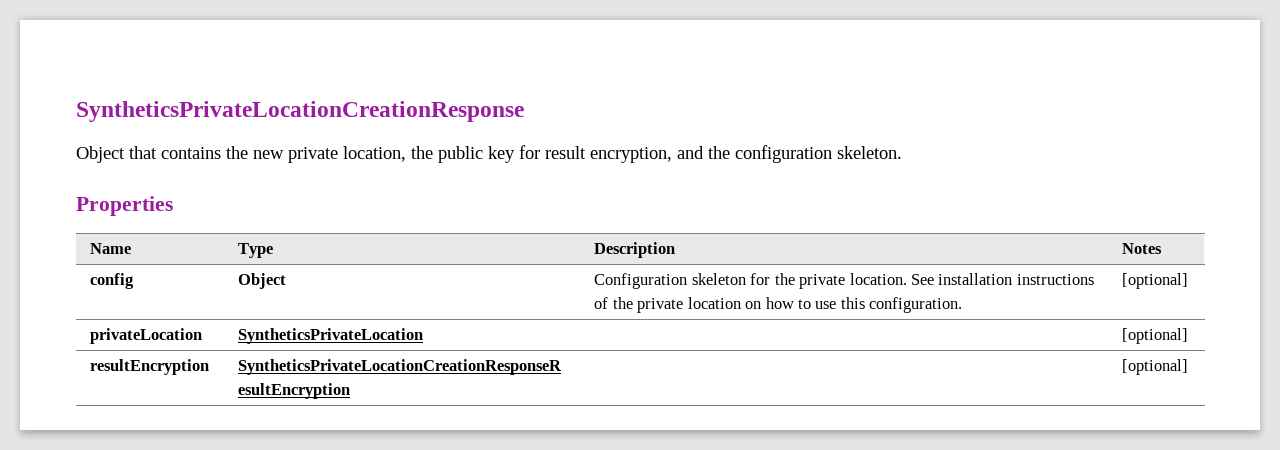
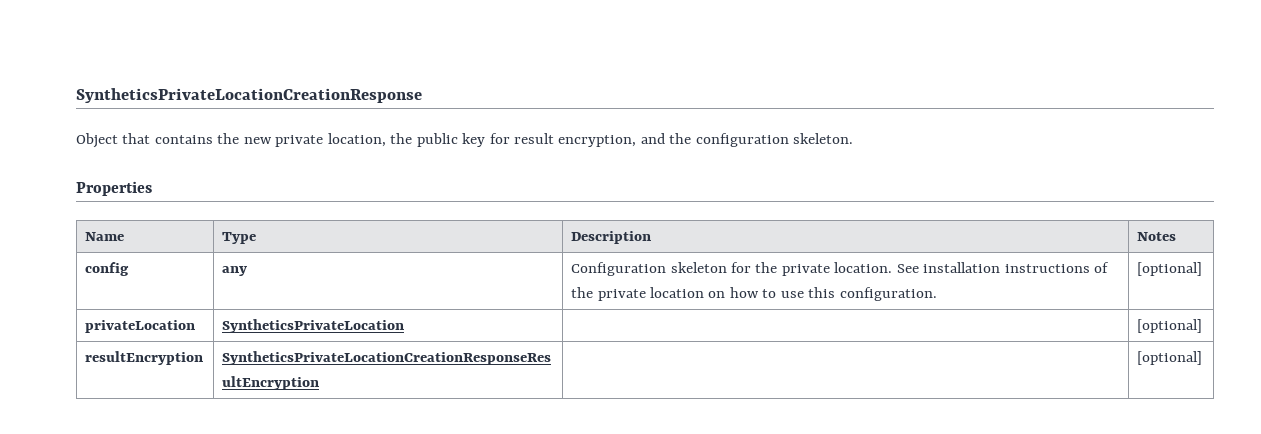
[238,273,287,289] Object -> [222,266,248,276] any

